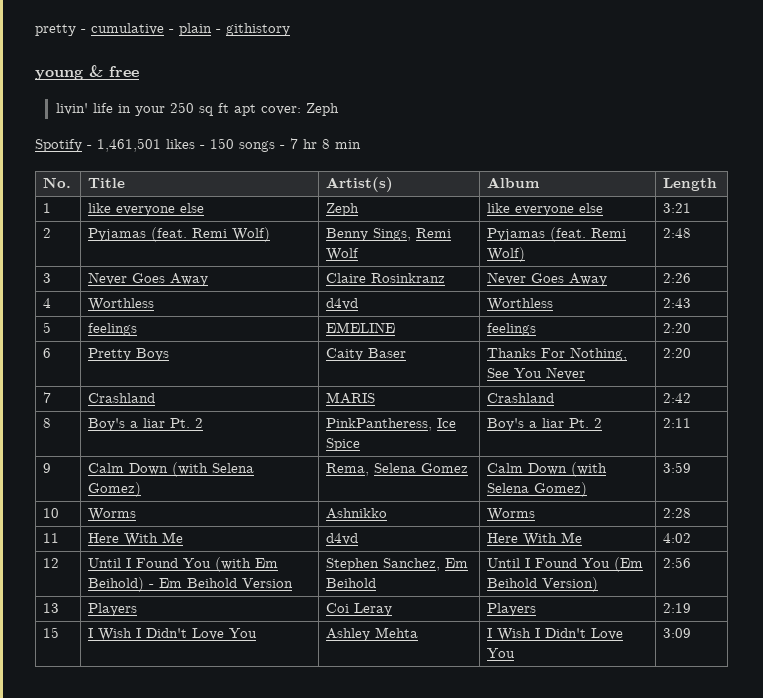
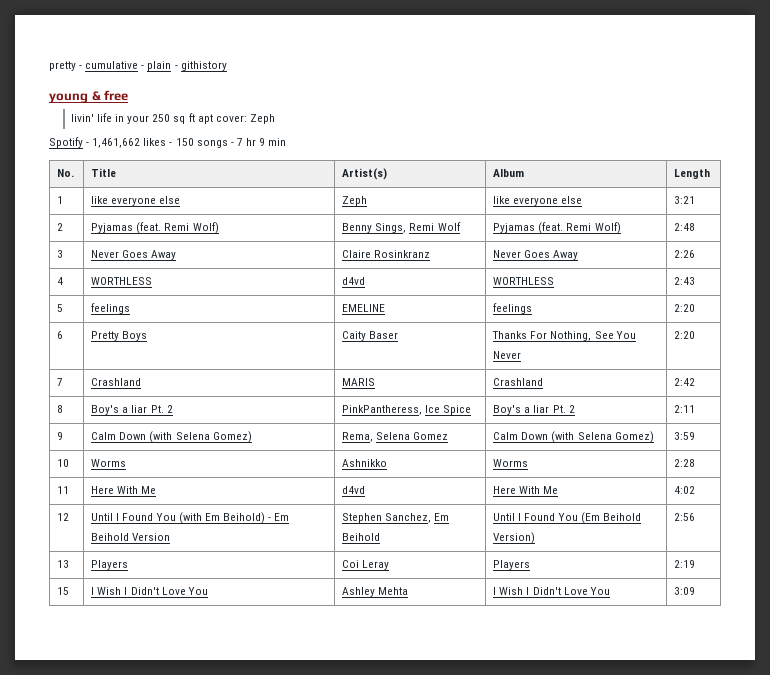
[97,138,161,152] 1,461,501 -> [92,138,141,148] 1,461,662
[322,139,330,149] 8 -> [259,138,266,146] 9
[88,298,155,311] [326,298,359,310] [487,298,554,311] Worthless | d4vd | Worthless -> [91,277,153,285] [342,277,366,285] [493,277,555,285] WORTHLESS | d4vd | WORTHLESS

